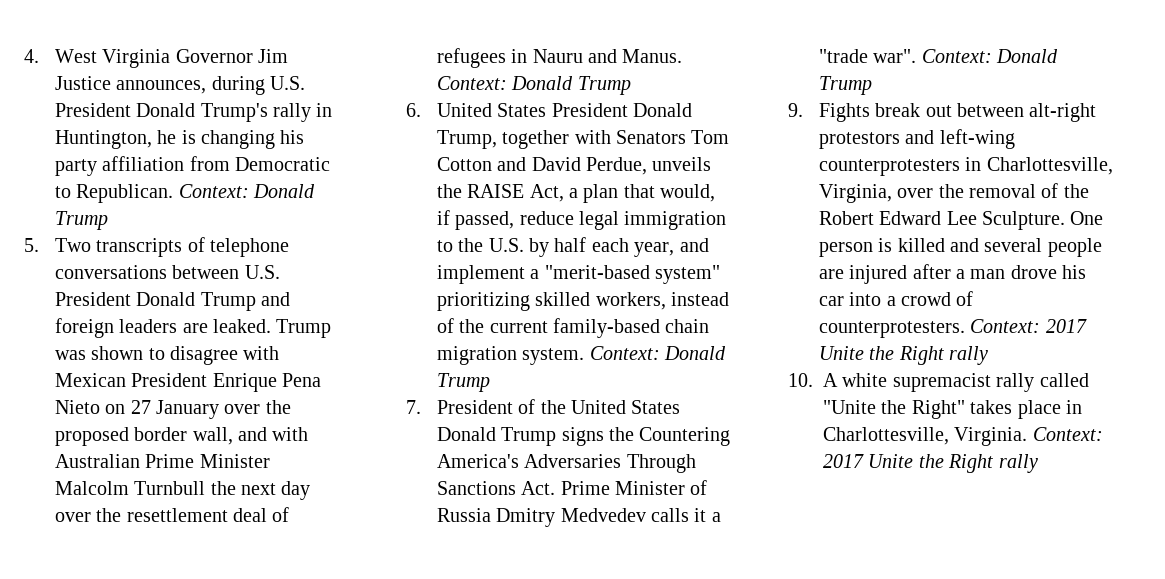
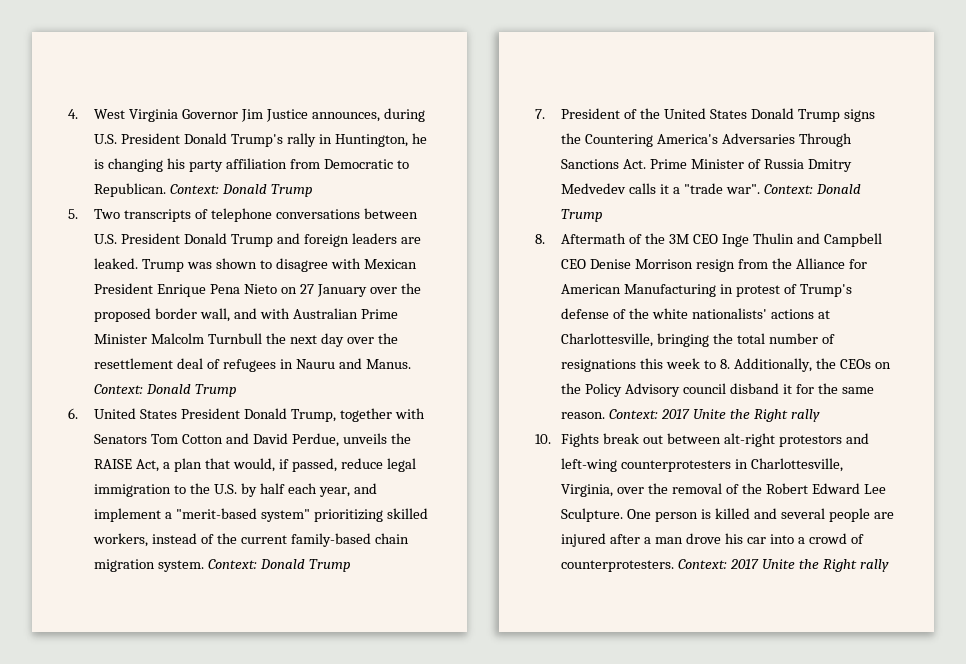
[788,103,803,117] 9. -> [535,233,882,247] [561,258,867,272] [561,284,852,297] [561,308,830,319] [561,333,835,347] [561,358,891,372] [561,383,874,397] [561,409,820,422] [535,434,551,444] 8. Aftermath of the 3M CEO Inge Thulin and Campbell CEO Denise Morrison resign from the Alliance for American Manufacturing in protest of Trump's defense of the white nationalists' actions at Charlottesville, bringing the total number of resignations this week to 8. Additionally, the CEOs on the Policy Advisory council disband it for the same reason. Context: 2017 Unite the Right rally // 10.
[788,373,1089,392] [823,400,1082,419] [823,427,1103,446] [823,454,1038,473] // 10. A white supremacist rally called "Unite the Right" takes place in Charlottesville, Virginia. Context: 2017 Unite the Right rally -> (889, 565) none

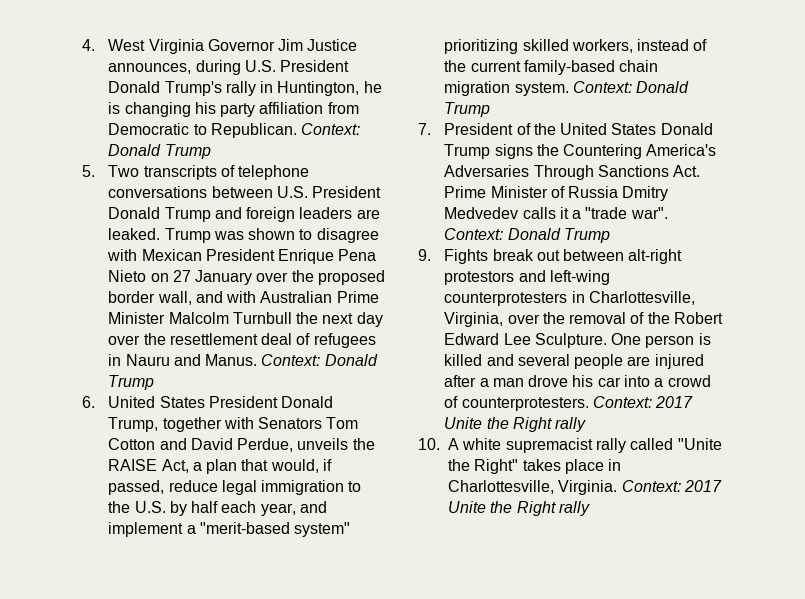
[535,233,882,247] [561,258,867,272] [561,284,852,297] [561,308,830,319] [561,333,835,347] [561,358,891,372] [561,383,874,397] [561,409,820,422] [535,434,551,444] 8. Aftermath of the 3M CEO Inge Thulin and Campbell CEO Denise Morrison resign from the Alliance for American Manufacturing in protest of Trump's defense of the white nationalists' actions at Charlottesville, bringing the total number of resignations this week to 8. Additionally, the CEOs on the Policy Advisory council disband it for the same reason. Context: 2017 Unite the Right rally // 10. -> [418,249,431,261] 9.
(889, 565) none -> [418,438,722,453] [448,459,622,474] [448,480,722,495] [448,501,590,516] // 10. A white supremacist rally called "Unite the Right" takes place in Charlottesville, Virginia. Context: 2017 Unite the Right rally

